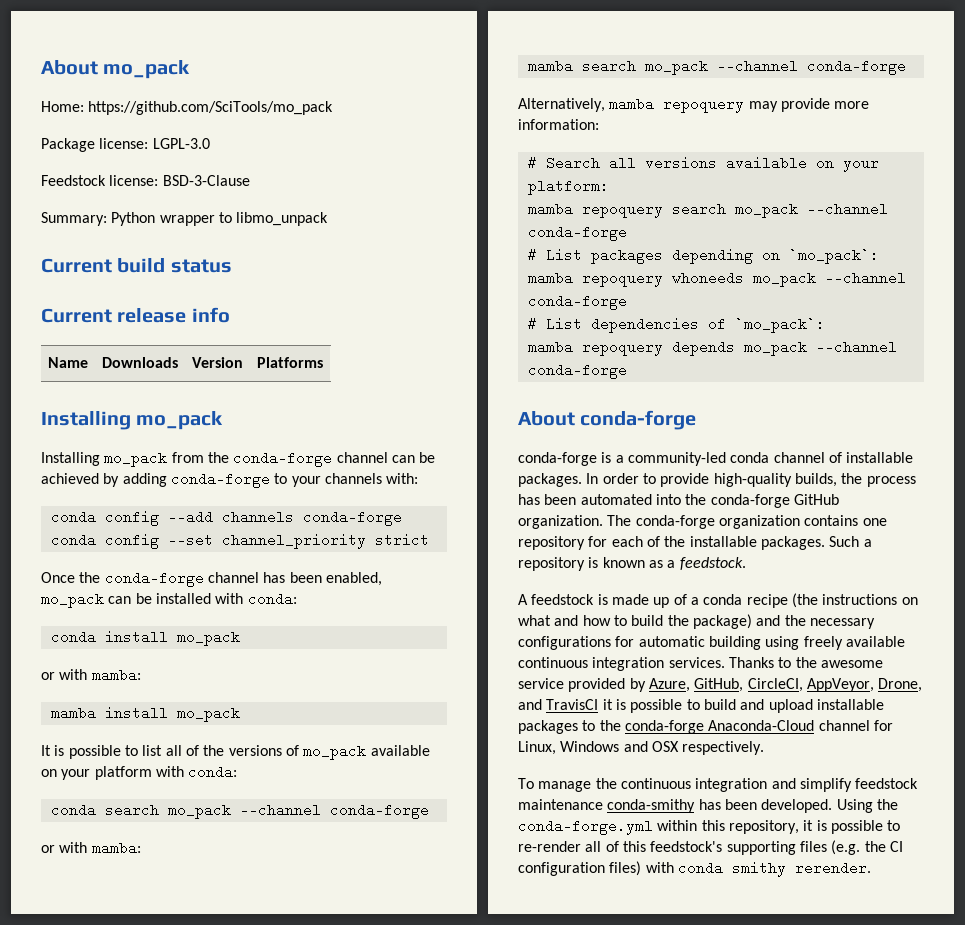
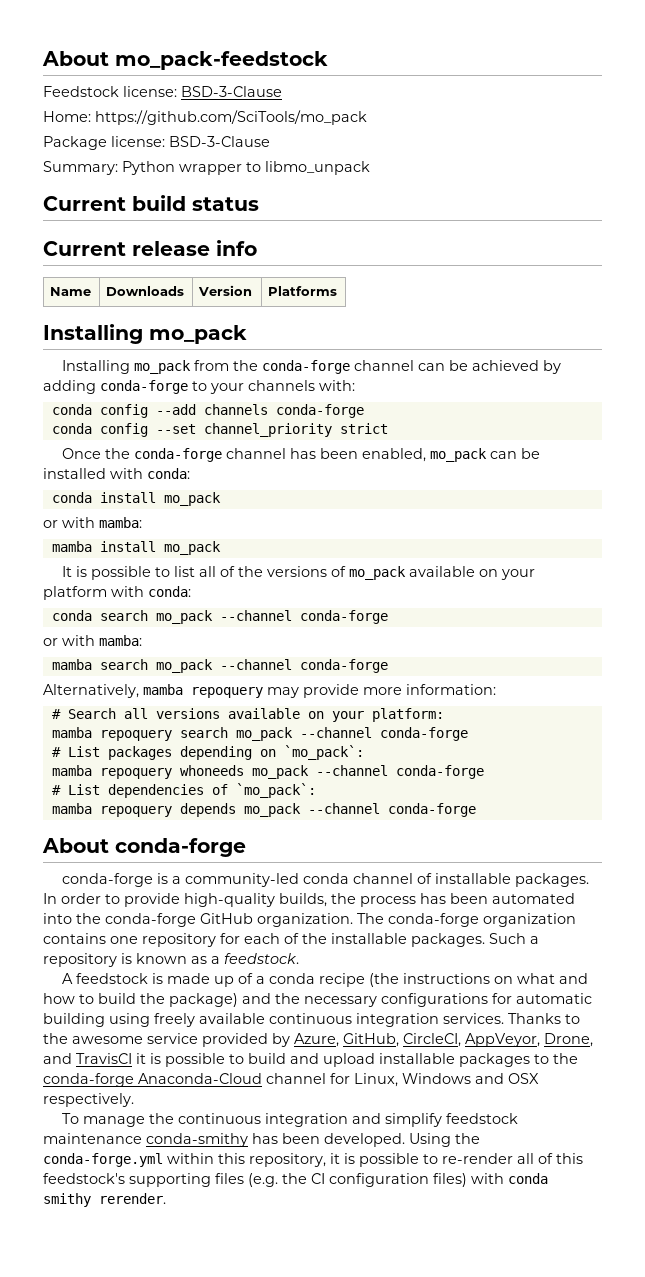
[41,60,191,79] About mo_pack -> [42,51,328,70] [43,86,282,97] About mo_pack-feedstock // Feedstock license: BSD-3-Clause
[152,138,210,149] [41,175,159,186] LGPL-3.0 // Feedstock license: -> (165, 141) none

